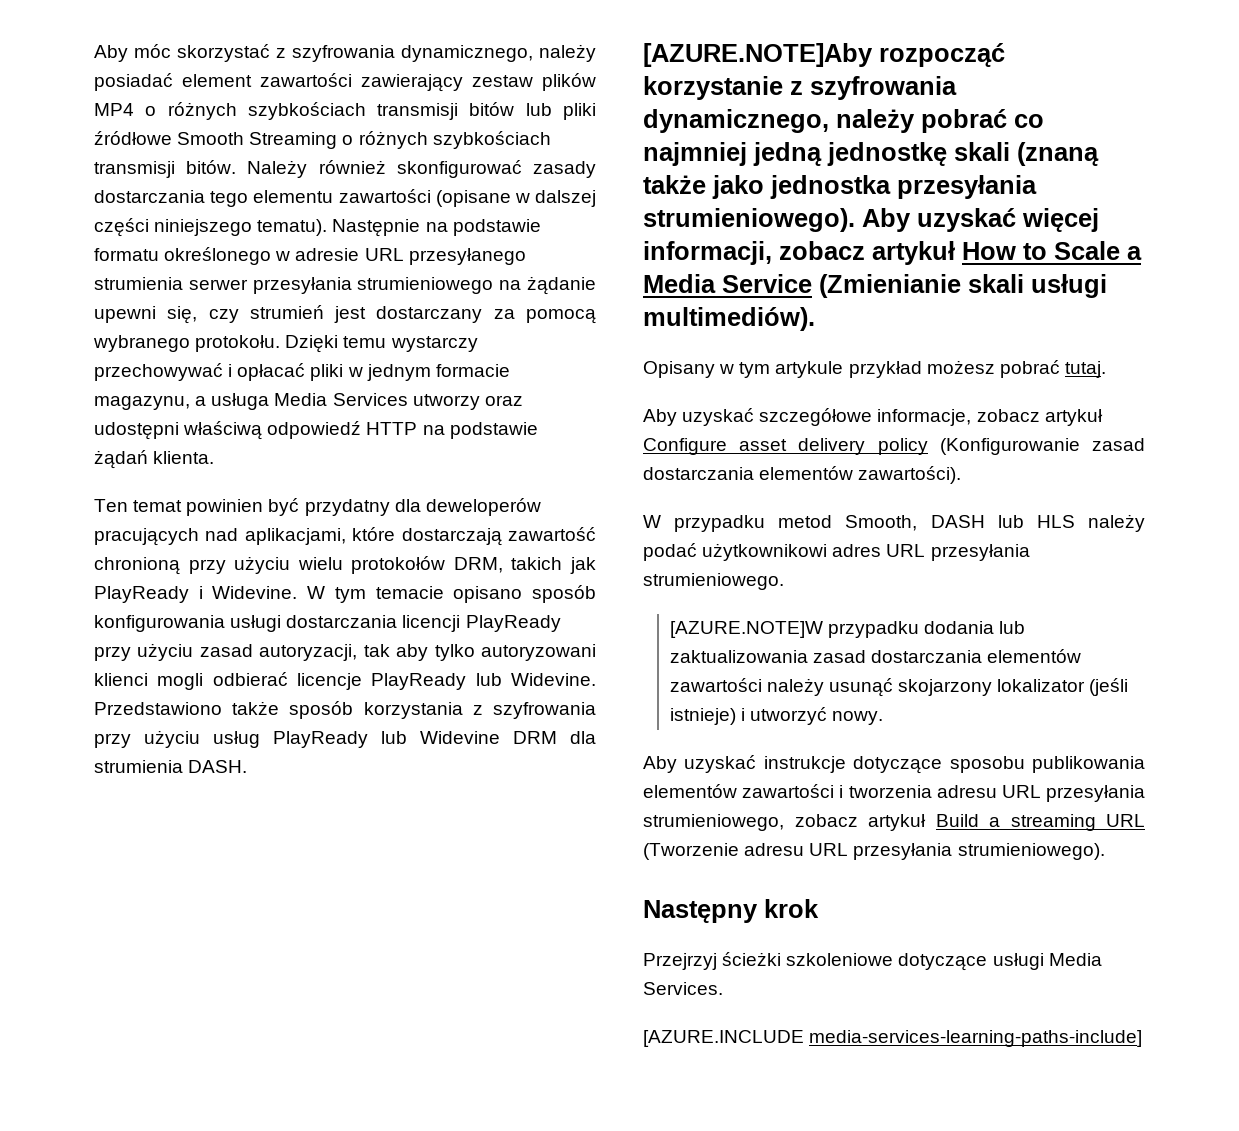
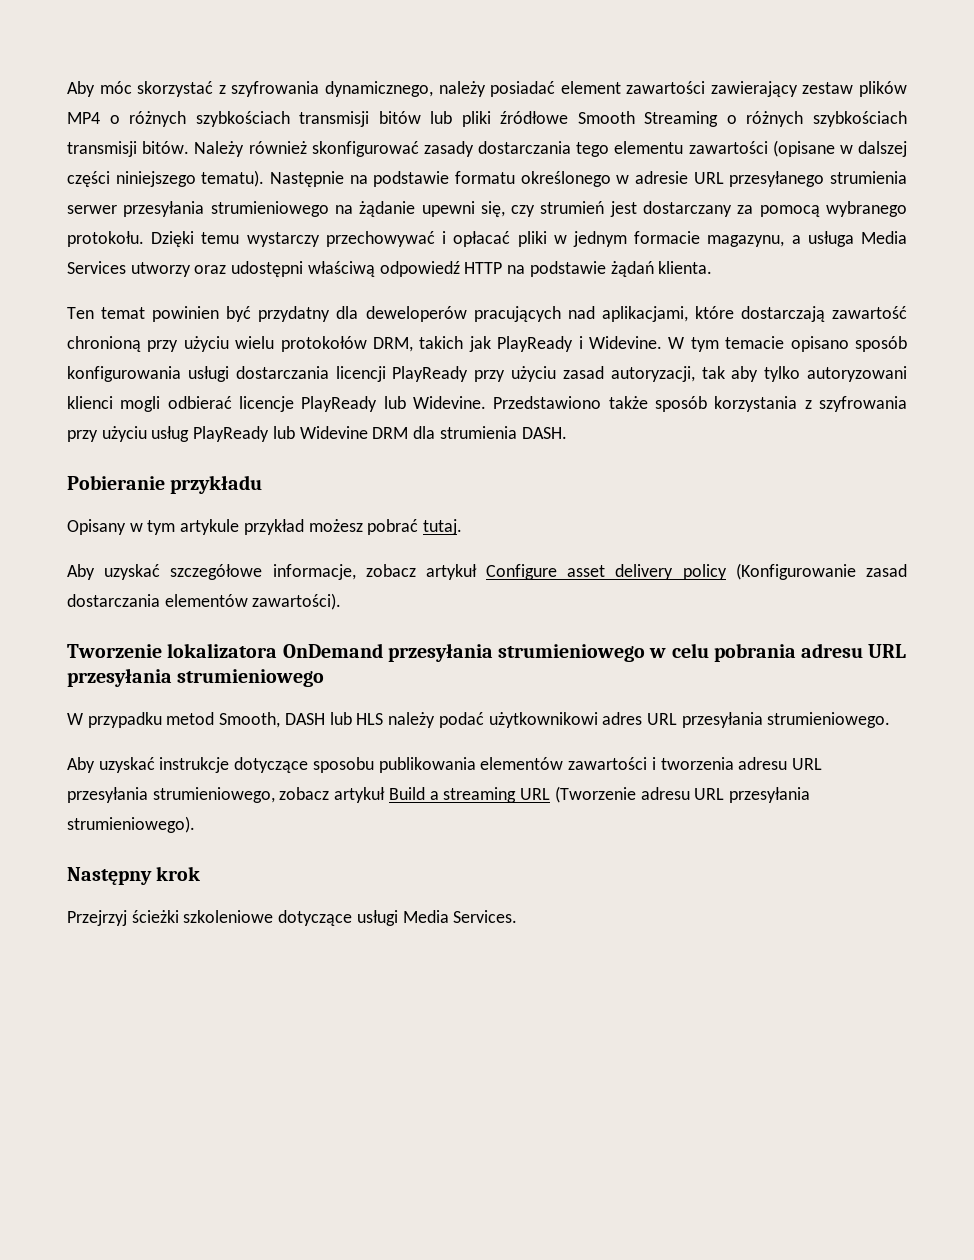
[643,43,1005,67] [643,76,957,100] [643,109,1044,133] [643,142,1099,166] [643,175,1037,199] [643,208,1099,232] [643,241,1142,265] [643,274,1107,298] [643,307,815,331] [AZURE.NOTE]Aby rozpocząć korzystanie z szyfrowania dynamicznego, należy pobrać co najmniej jedną jednostkę skali (znaną także jako jednostka przesyłania strumieniowego). Aby uzyskać więcej informacji, zobacz artykuł How to Scale a Media Service (Zmienianie skali usługi multimediów). -> [67,475,263,494] Pobieranie przykładu
(962, 475) none -> [67,643,907,662] [67,668,325,687] // Tworzenie lokalizatora OnDemand przesyłania strumieniowego w celu pobrania adresu URL przesyłania strumieniowego
[669,621,1026,638] [669,649,1082,663] [669,678,1129,697] [669,707,884,725] // [AZURE.NOTE]W przypadku dodania lub zaktualizowania zasad dostarczania elementów zawartości należy usunąć skojarzony lokalizator (jeśli istnieje) i utworzyć nowy. -> (891, 720) none
[643,1030,1143,1047] // [AZURE.INCLUDE media-services-learning-paths-include] -> (518, 916) none

